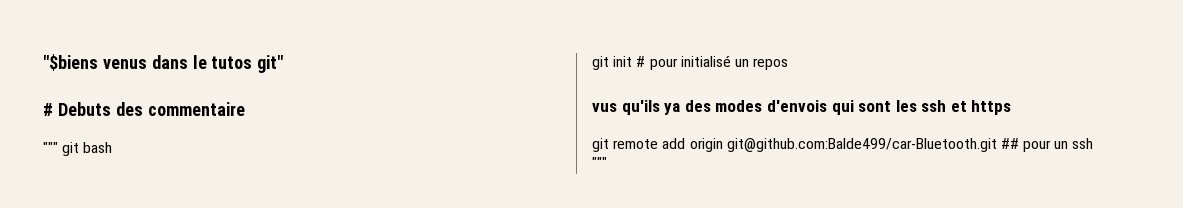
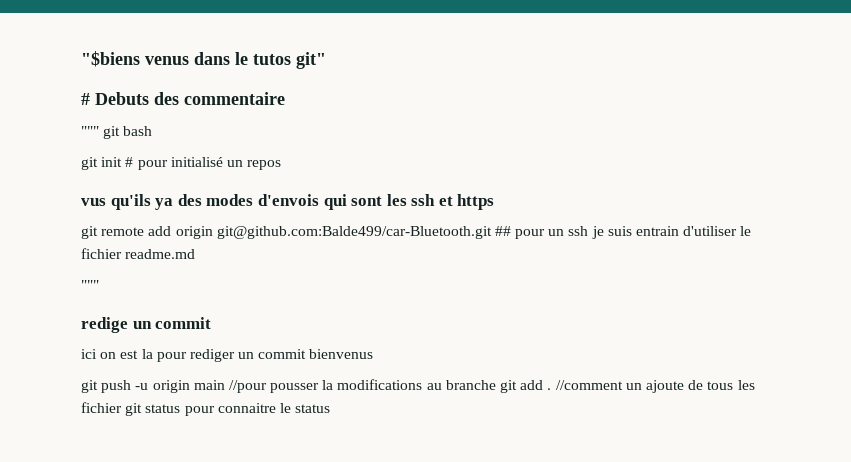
[592,157,607,168] """ -> [591,226,752,239] [81,248,196,259] [81,280,99,290] [81,317,212,333] [81,349,374,362] [81,379,755,393] [81,402,331,416] je suis entrain d'utiliser le fichier readme.md // """ // redige un commit // ici on est la pour rediger un commit bienvenus // git push -u origin main //pour pousser la modifications au branche git add . //comment un ajoute de tous les fichier git status pour connaitre le status

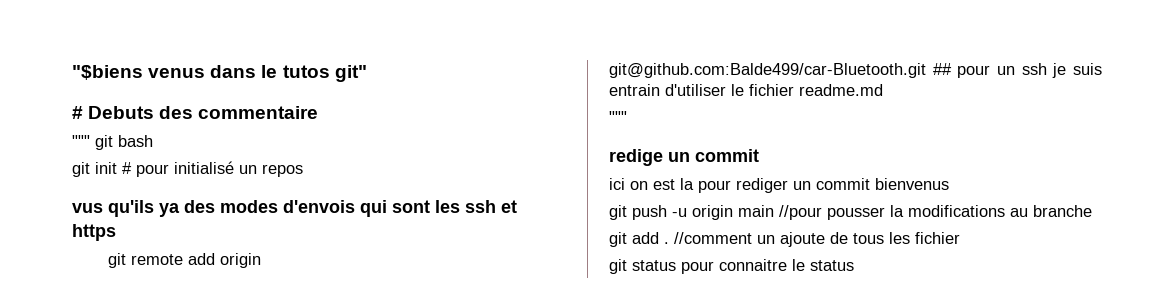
(496, 385) none -> (1092, 211) //
(122, 407) none -> (960, 238) //

